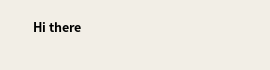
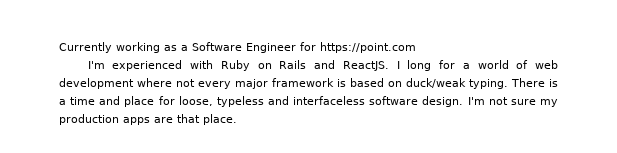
[33,22,82,32] Hi there -> [59,42,416,53] [87,60,558,71] [59,78,558,89] [59,96,559,107] [59,114,237,125] Currently working as a Software Engineer for https://point.com // I'm experienced with Ruby on Rails and ReactJS. I long for a world of web development where not every major framework is based on duck/weak typing. There is a time and place for loose, typeless and interfaceless software design. I'm not sure my production apps are that place.

